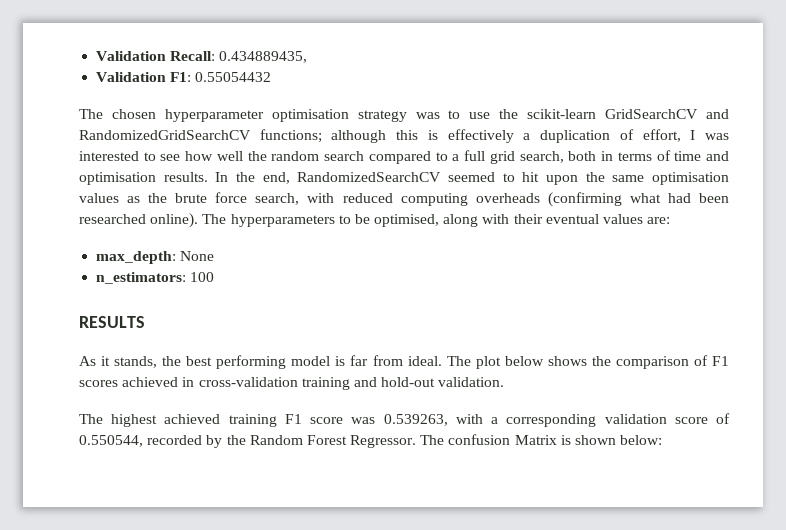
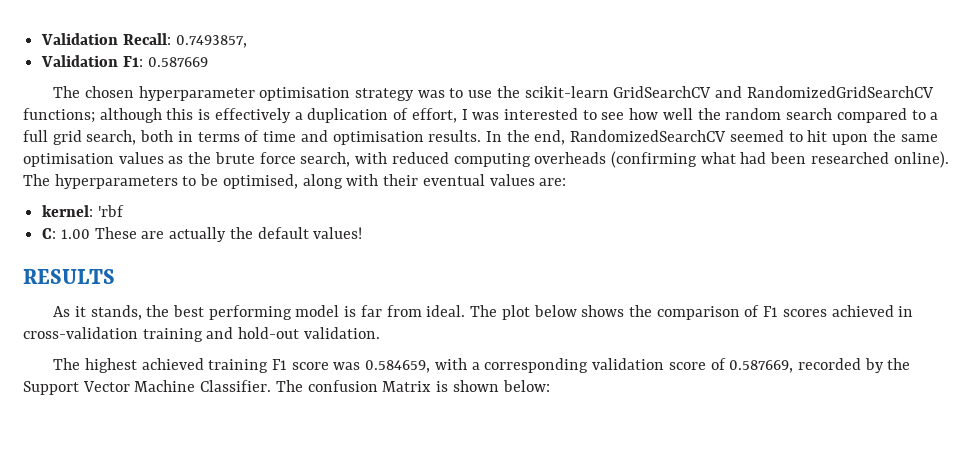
[219,51,308,63] 0.434889435, -> [175,35,247,48] 0.7493857,
[195,72,272,82] 0.55054432 -> [147,57,208,67] 0.587669
[96,251,215,264] [96,272,215,284] max_depth: None // n_estimators: 100 -> [42,205,124,217] [42,227,363,242] kernel: 'rbf // C: 1.00 These are actually the default values!
[383,414,448,426] 0.539263, -> [365,360,431,373] 0.584659,
[79,435,143,447] 0.550544, -> [729,360,794,373] 0.587669,
[249,435,417,448] Random Forest Regressor. -> [23,380,272,395] Support Vector Machine Classifier.

